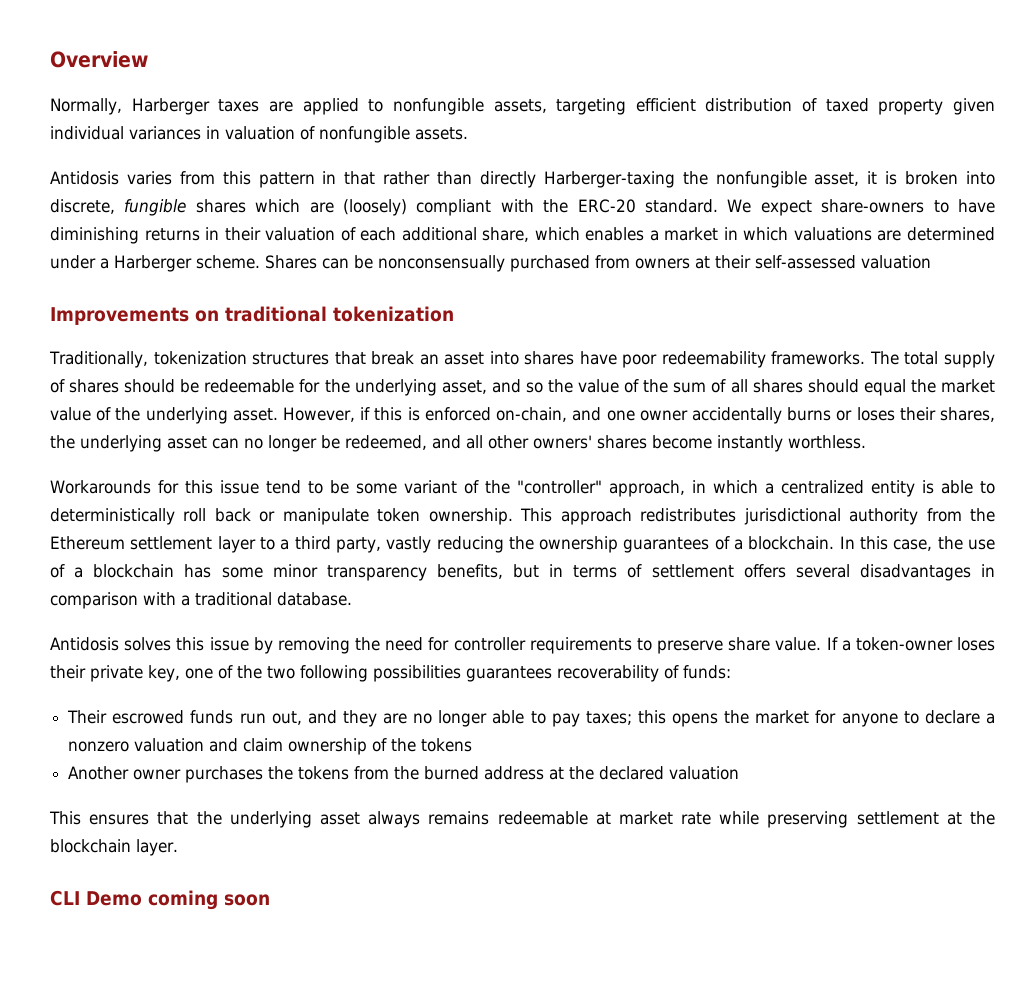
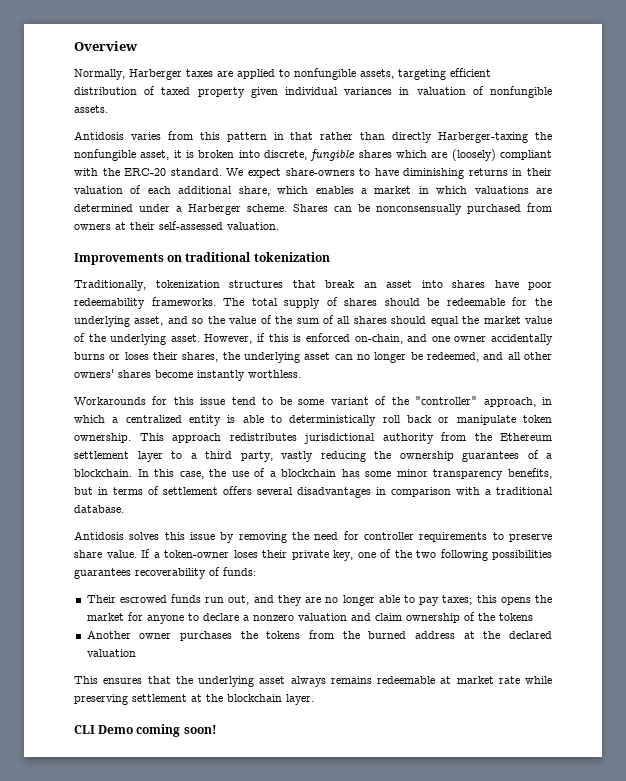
[860,255,931,269] valuation -> [227,222,279,230] valuation.
[224,894,270,906] soon -> [183,725,217,734] soon!

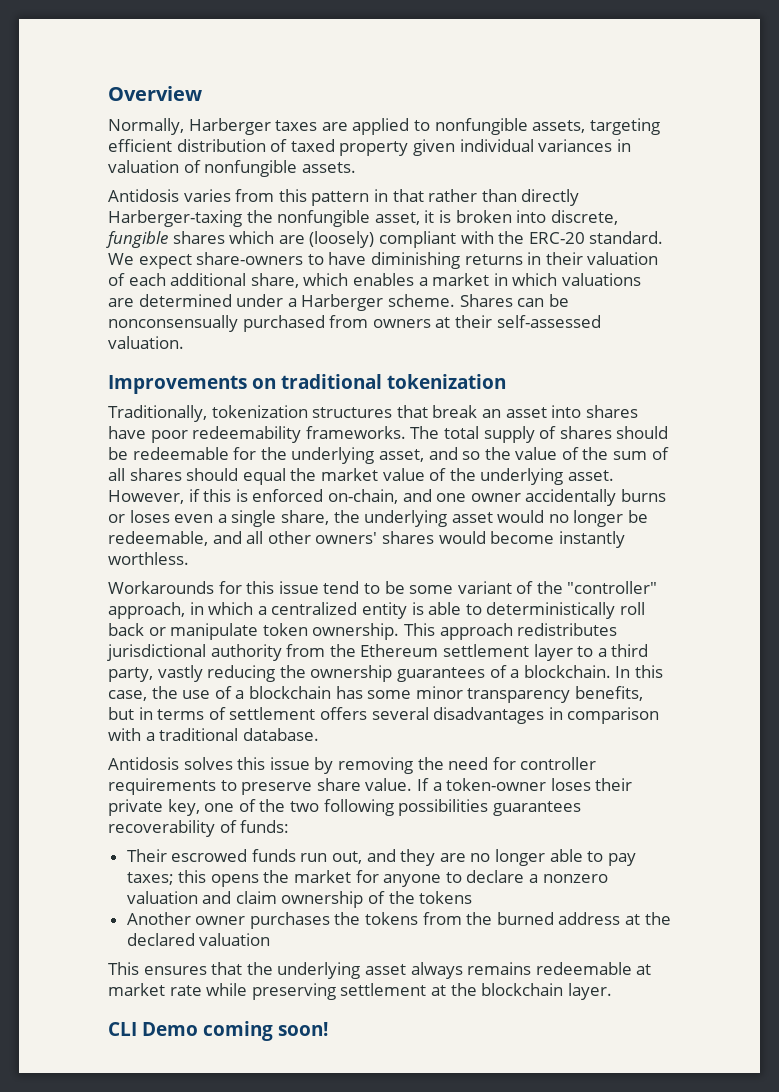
[153,352,353,363] their shares, the underlying asset can -> [174,510,545,527] even a single share, the underlying asset would
[426,352,479,362] redeemed, -> [108,531,208,546] redeemable,
(151, 374) none -> [438,531,486,544] would

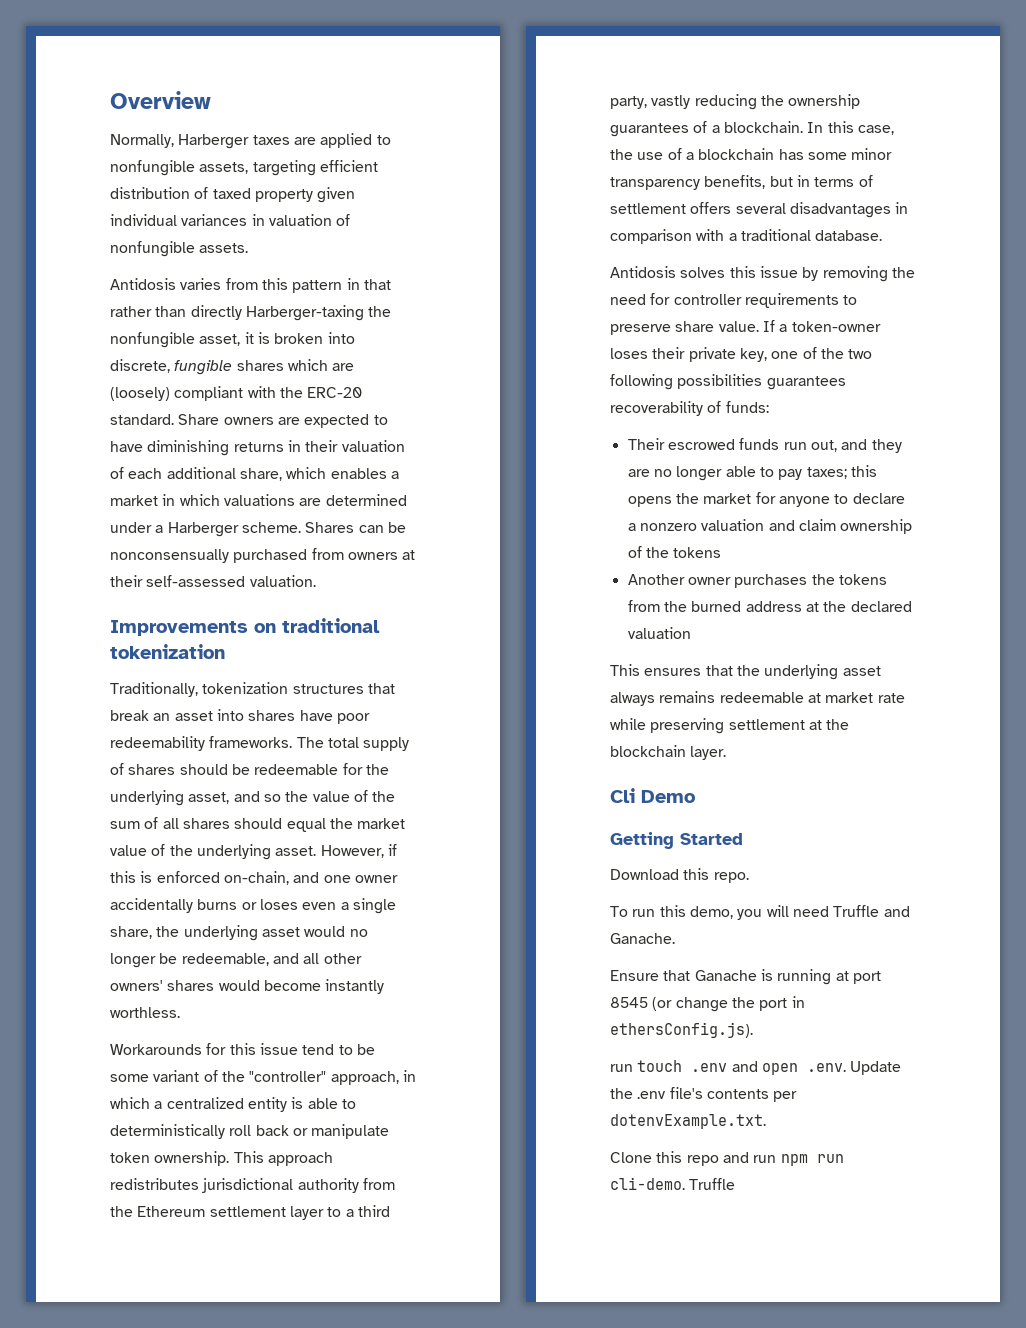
[108,252,304,269] We expect share-owners -> [178,414,370,428] Share owners are expected
[108,1022,137,1036] CLI -> [610,788,635,803] Cli
[203,1021,328,1041] coming soon! -> [610,832,743,849] [610,868,749,883] [610,905,910,920] [610,933,675,944] [610,969,881,985] [610,996,805,1012] [610,1022,753,1038] [610,1060,902,1075] [610,1087,798,1102] [610,1114,766,1129] [610,1151,844,1166] [610,1177,736,1190] // Getting Started // Download this repo. // To run this demo, you will need Truffle and Ganache. // Ensure that Ganache is running at port 8545 (or change the port in ethersConfig.js). // run touch .env and open .env. Update the .env file's contents per dotenvExample.txt. // Clone this repo and run npm run cli-demo. Truffle

